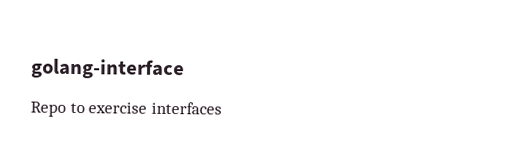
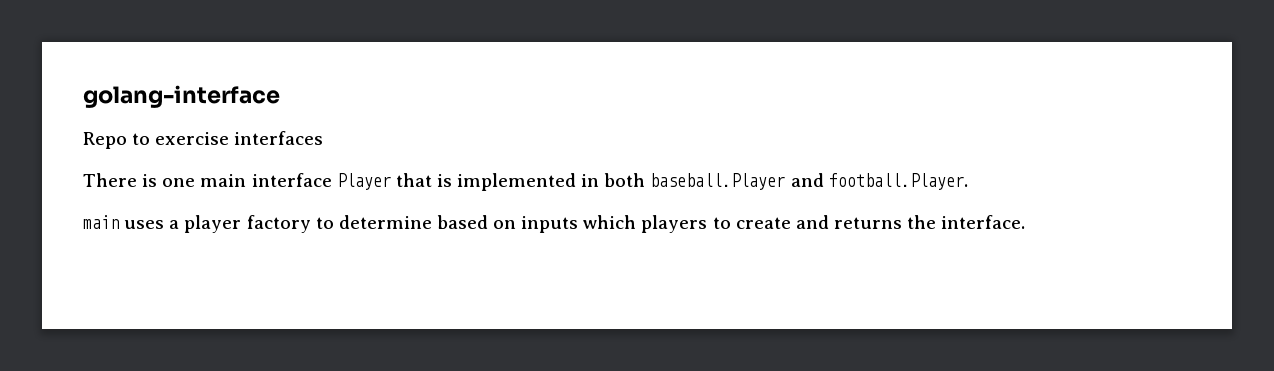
(222, 108) none -> [83,173,968,191] [83,215,1026,233] // There is one main interface Player that is implemented in both baseball.Player and football.Player. // main uses a player factory to determine based on inputs which players to create and returns the interface.

